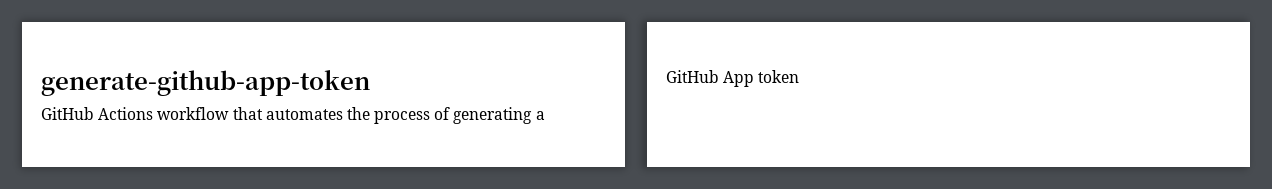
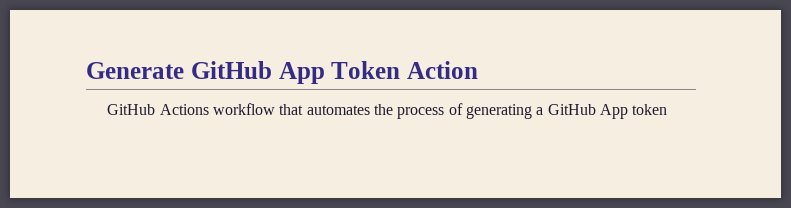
[41,70,370,96] generate-github-app-token -> [86,61,478,84] Generate GitHub App Token Action

